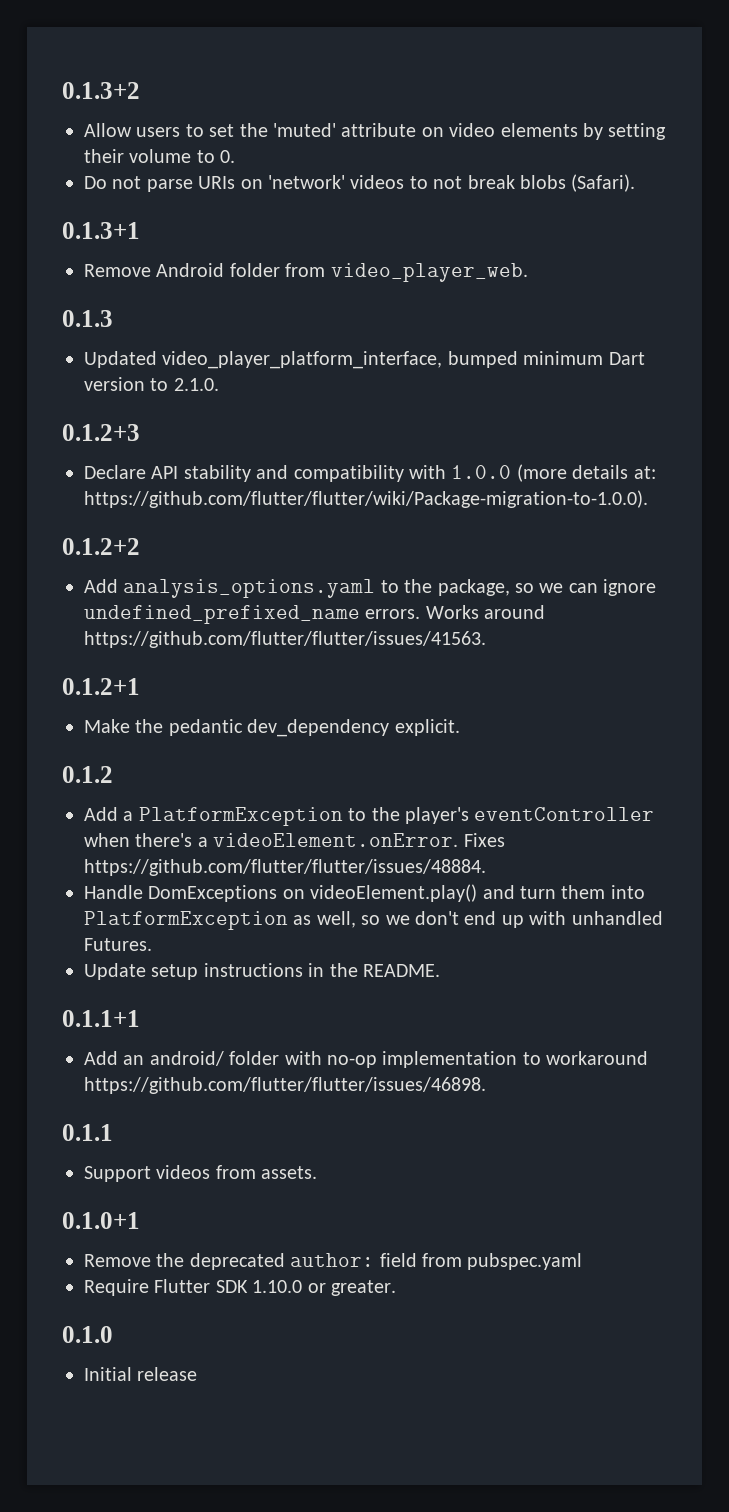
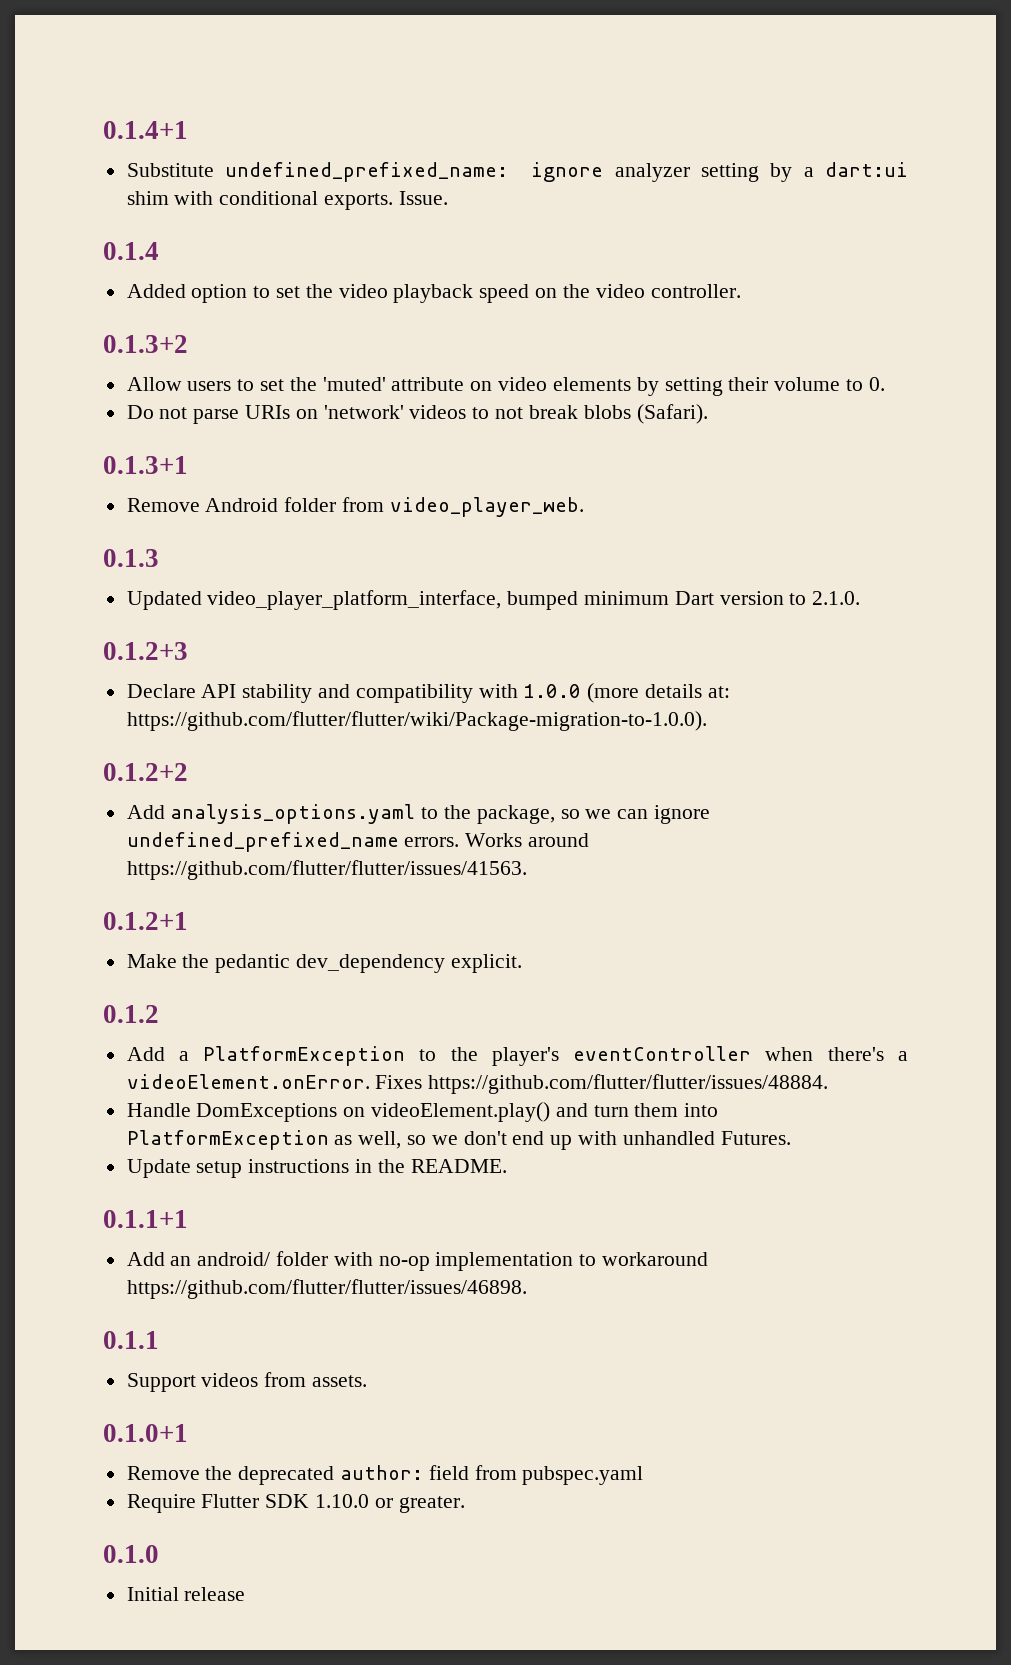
(62, 90) none -> [103,121,188,139] [126,162,908,182] [126,191,448,210] [103,242,159,260] [126,284,741,303] 0.1.4+1 // Substitute undefined_prefixed_name: ignore analyzer setting by a dart:ui shim with conditional exports. Issue. // 0.1.4 // Added option to set the video playback speed on the video controller. //

